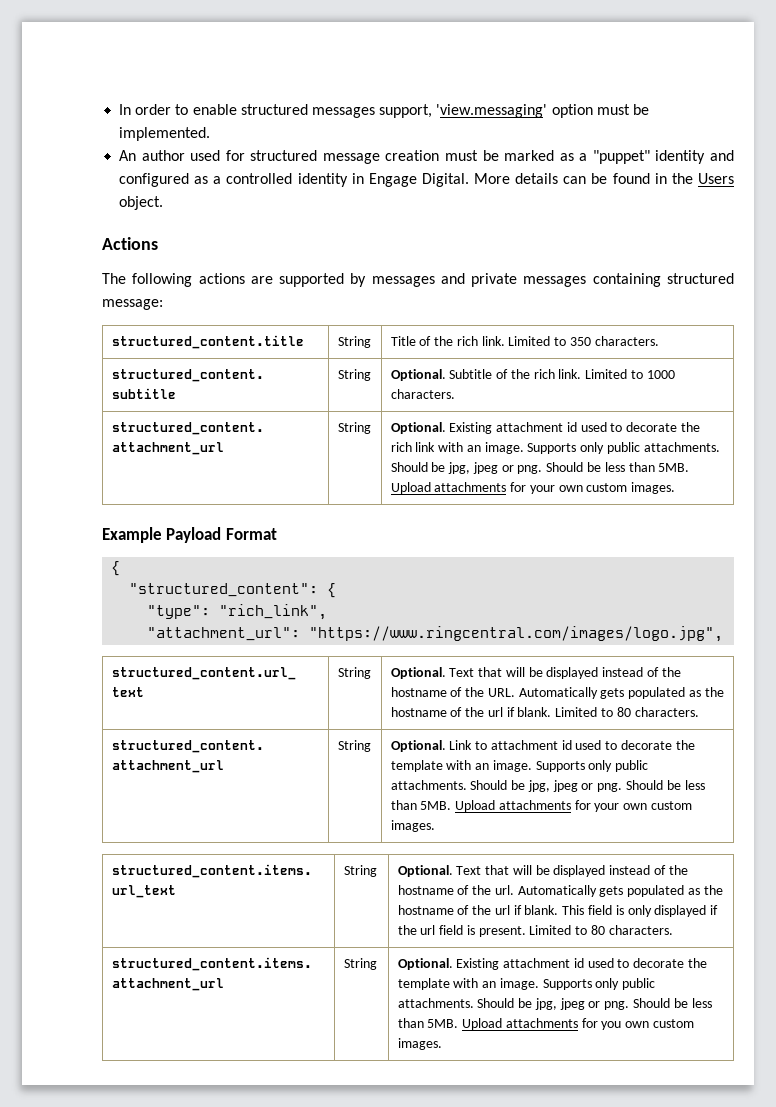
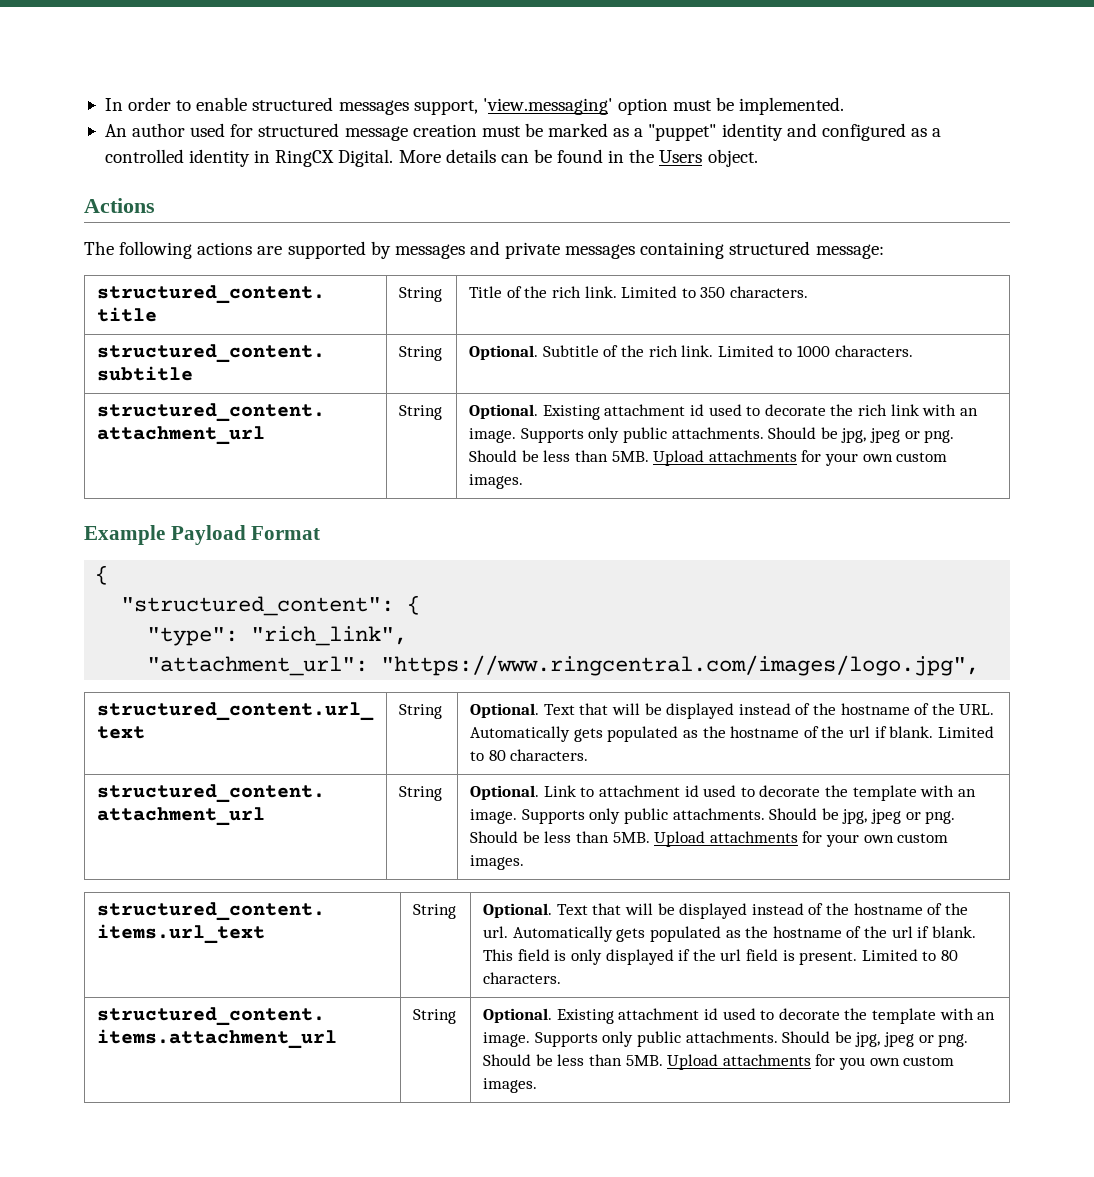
[368,173,417,187] Engage -> [275,150,335,167] RingCX

